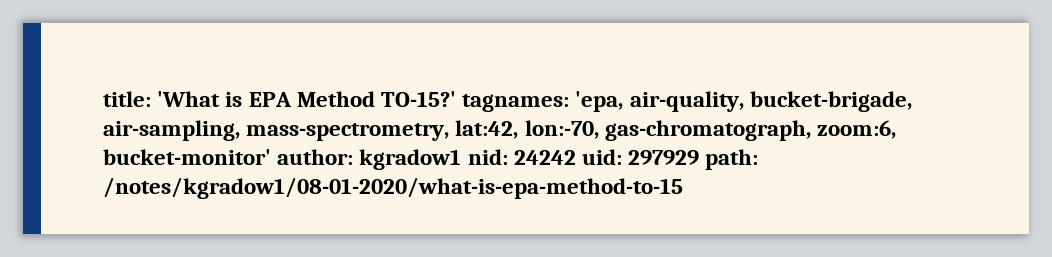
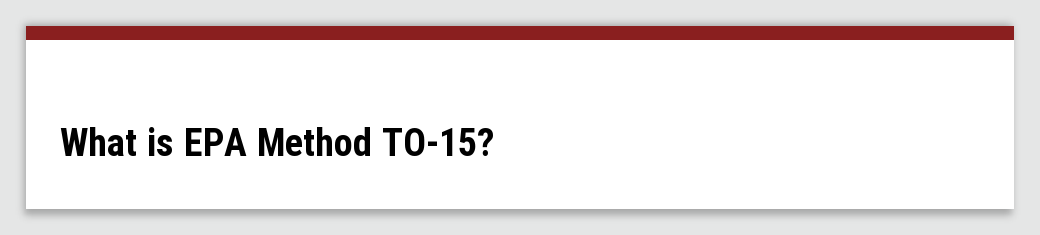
[103,91,221,107] title: 'What -> [60,127,137,156] What
[381,91,912,112] [103,120,897,141] [103,149,759,170] [103,177,683,199] TO-15?' tagnames: 'epa, air-quality, bucket-brigade, air-sampling, mass-spectrometry, lat:42, lon:-70, gas-chromatograph, zoom:6, bucket-monitor' author: kgradow1 nid: 24242 uid: 297929 path: /notes/kgradow1/08-01-2020/what-is-epa-method-to-15 -> [382,128,495,156] TO-15?

